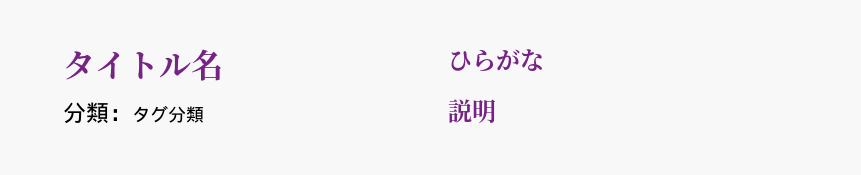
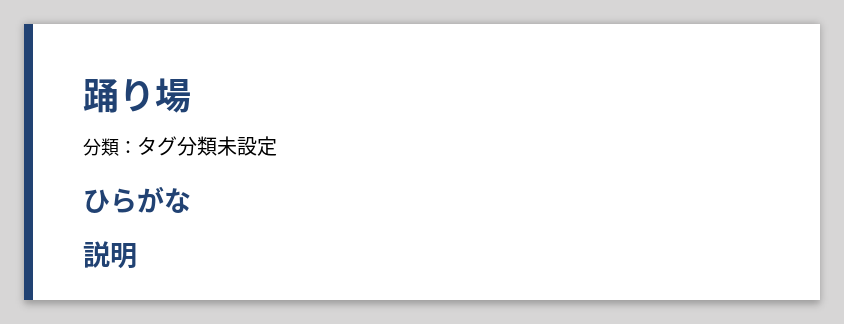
[63,49,223,81] タイトル名 -> [83,78,191,113] 踊り場
(204, 114) none -> [217,136,277,156] 未設定

